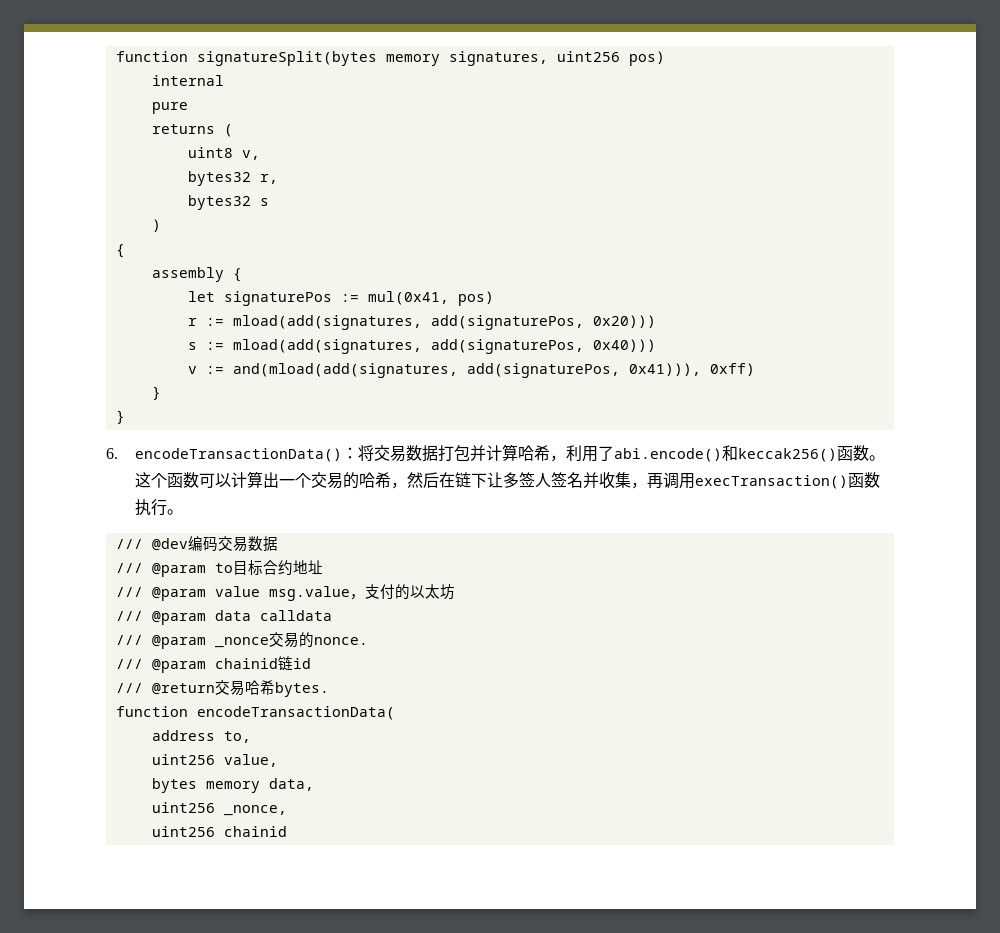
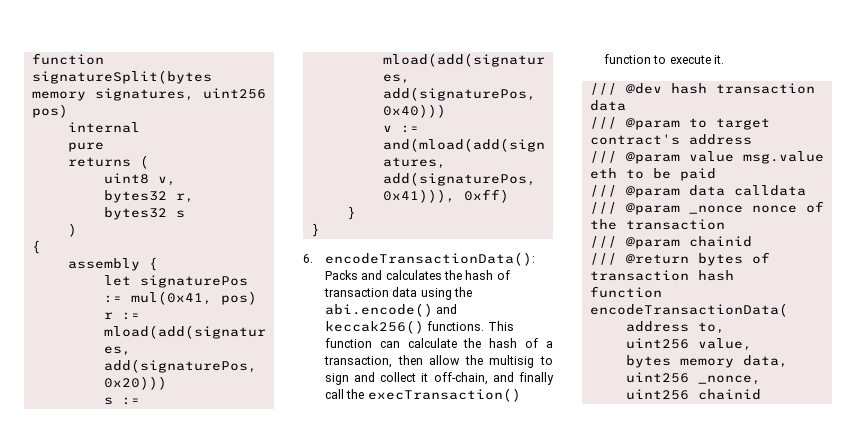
[135,444,886,462] [135,471,881,489] [135,499,184,516] encodeTransactionData()：将交易数据打包并计算哈希，利用了abi.encode()和keccak256()函数。这个函数可以计算出一个交易的哈希，然后在链下让多签人签名并收集，再调用execTransaction()函数执行。 -> [324,252,535,266] [324,270,510,280] [323,287,473,300] [324,303,458,317] [324,320,514,334] [324,338,553,348] [323,355,553,368] [324,372,554,385] [324,388,521,402] [603,54,725,64] encodeTransactionData(): Packs and calculates the hash of transaction data using the abi.encode() and keccak256() functions. This function can calculate the hash of a transaction, then allow the multisig to sign and collect it off-chain, and finally call the execTransaction() function to execute it.
[187,536,278,552] 编码交易数据 -> [670,83,815,94] [589,100,626,111] hash transaction data
[232,560,323,576] 目标合约地址 -> [715,118,770,130] [589,134,752,145] target contract's address
[349,584,455,600] ，支付的以太坊 -> [589,168,716,181] eth to be paid
[268,632,368,648] 交易的nonce. -> [751,201,824,213] [589,219,725,230] nonce of the transaction
[277,656,311,671] 链id -> (752, 241) none
[214,680,329,697] 交易哈希bytes. -> [697,252,770,266] [589,270,734,281] bytes of transaction hash

